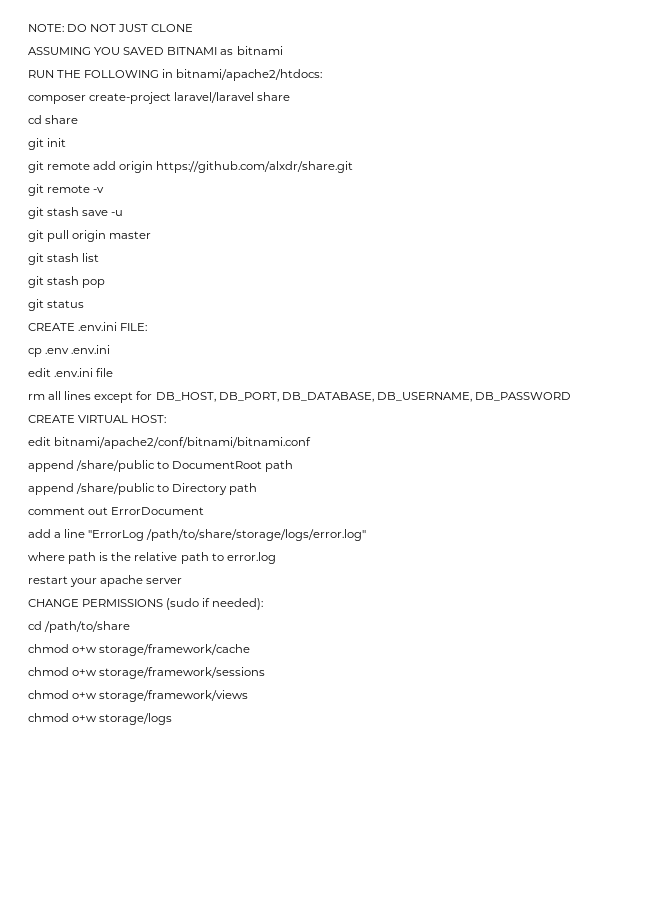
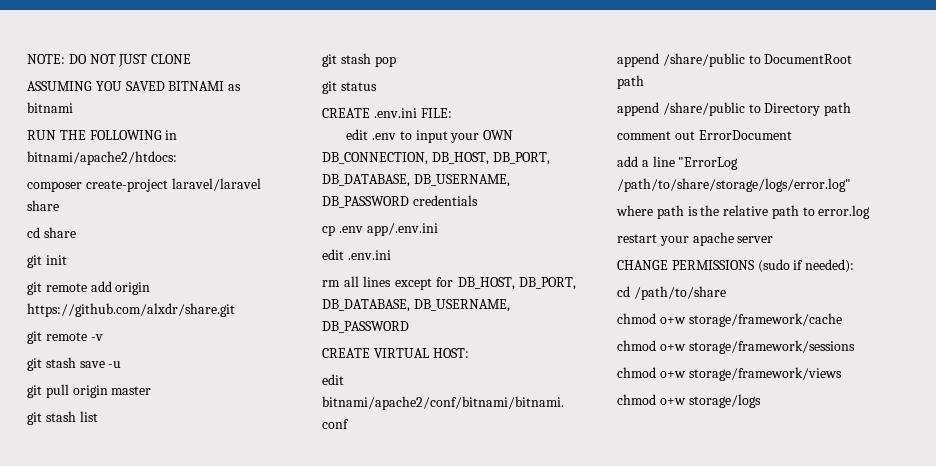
(148, 327) none -> [346,129,514,143] [322,152,550,165] [322,174,510,187] [322,195,478,208] // edit .env to input your OWN DB_CONNECTION, DB_HOST, DB_PORT, DB_DATABASE, DB_USERNAME, DB_PASSWORD credentials
[71,345,111,354] .env.ini -> [366,223,438,236] app/.env.ini
[96,368,114,377] file -> (391, 255) none

